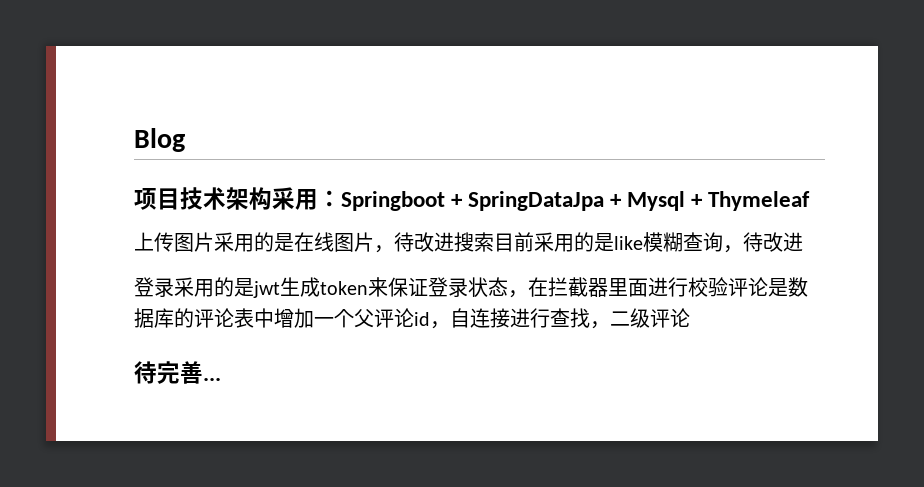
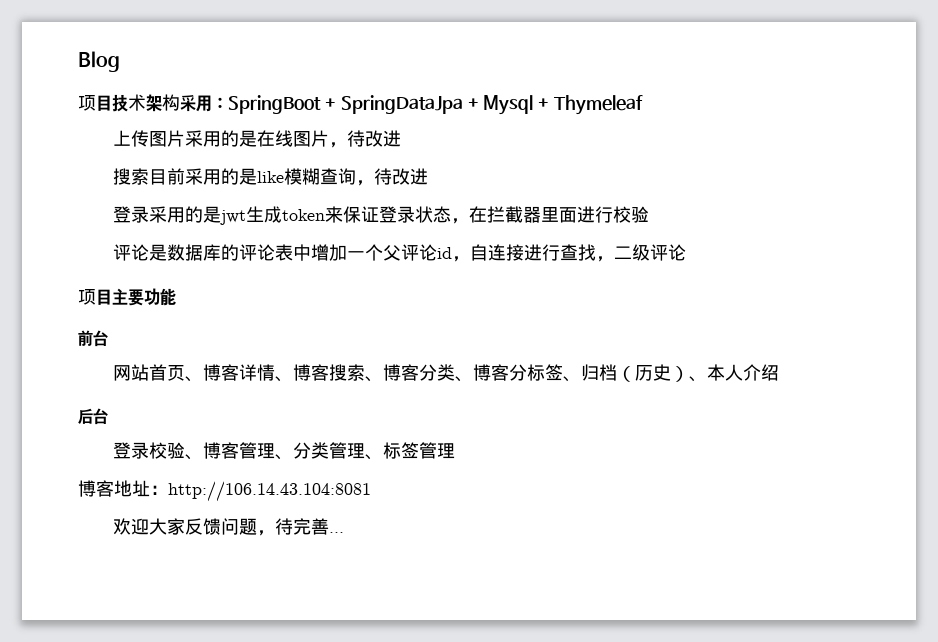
[341,191,445,211] Springboot -> [228,95,321,114] SpringBoot
(454, 242) none -> (401, 138) //
(728, 287) none -> (649, 214) //
(690, 318) none -> [78,288,176,306] [78,330,108,347] [112,364,779,382] [78,408,108,425] [112,442,455,460] [78,480,371,502] [112,518,275,536] 项目主要功能 // 前台 // 网站首页、博客详情、博客搜索、博客分类、博客分标签、归档（历史）、本人介绍 // 后台 // 登录校验、博客管理、分类管理、标签管理 // 博客地址：http://106.14.43.104:8081 // 欢迎大家反馈问题，

